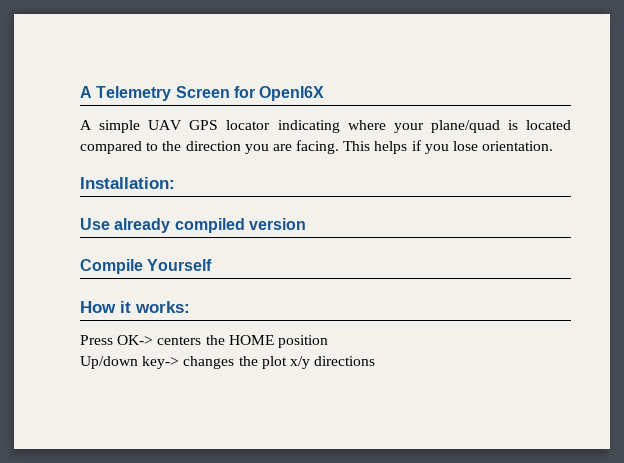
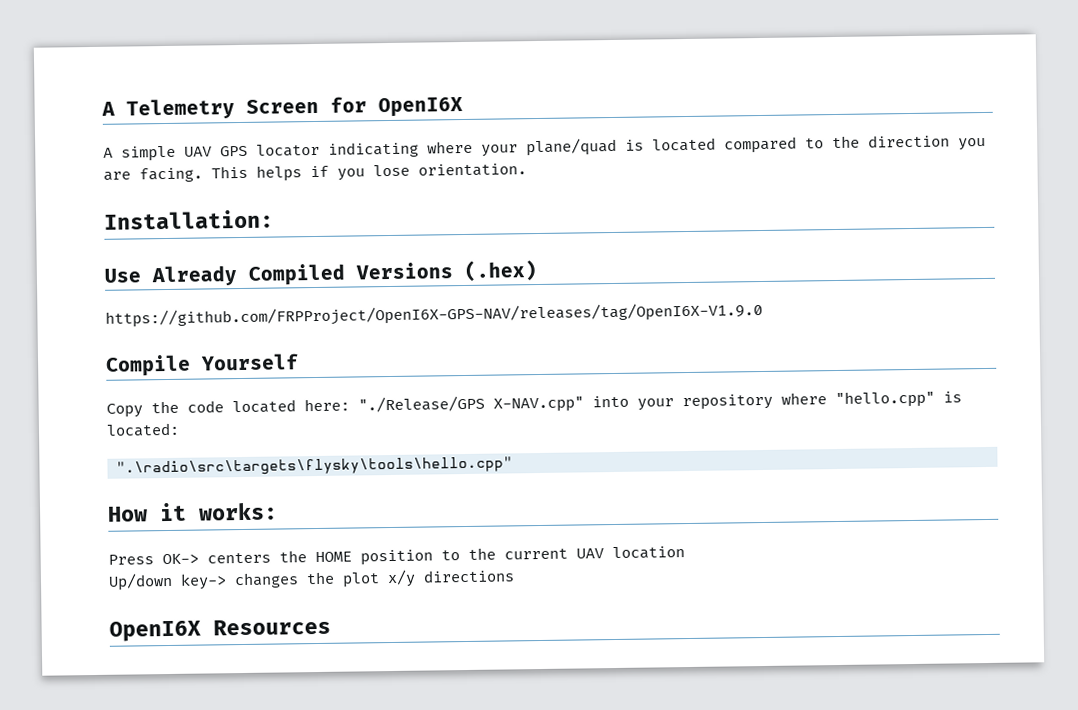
[114,218,306,233] [80,259,213,274] already compiled version // Compile Yourself -> [151,260,538,287] [105,301,763,328] [105,353,299,377] [106,390,962,418] [106,422,180,437] [116,456,513,477] Already Compiled Versions (.hex) // https://github.com/FRPProject/OpenI6X-GPS-NAV/releases/tag/OpenI6X-V1.9.0 // Compile Yourself // Copy the code located here: "./Release/GPS X-NAV.cpp" into your repository where "hello.cpp" is located: // ".\radio\src\targets\flysky\tools\hello.cpp"
(328, 341) none -> [441,546,685,561] to the current UAV location
(376, 361) none -> [109,618,331,642] // OpenI6X Resources

